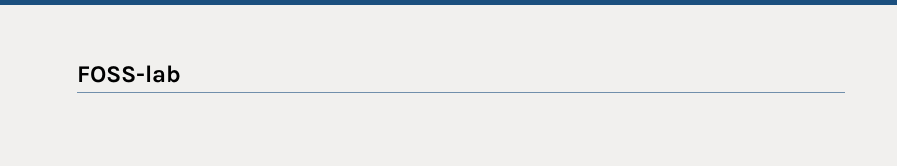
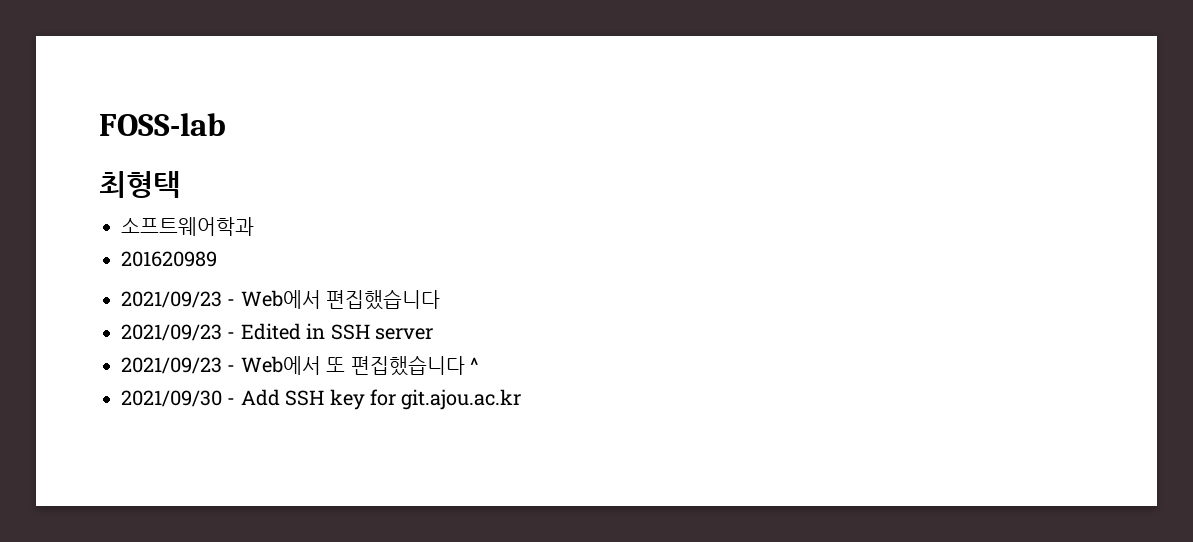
(181, 74) none -> [99,171,180,198] [121,217,254,236] [121,251,217,267] [121,289,441,310] [121,323,433,341] [121,355,478,376] [121,389,522,410] // 최형택 // 소프트웨어학과 // 201620989 // 2021/09/23 - Web에서 편집했습니다 // 2021/09/23 - Edited in SSH server // 2021/09/23 - Web에서 또 편집했습니다 ^ // 2021/09/30 - Add SSH key for git.ajou.ac.kr

